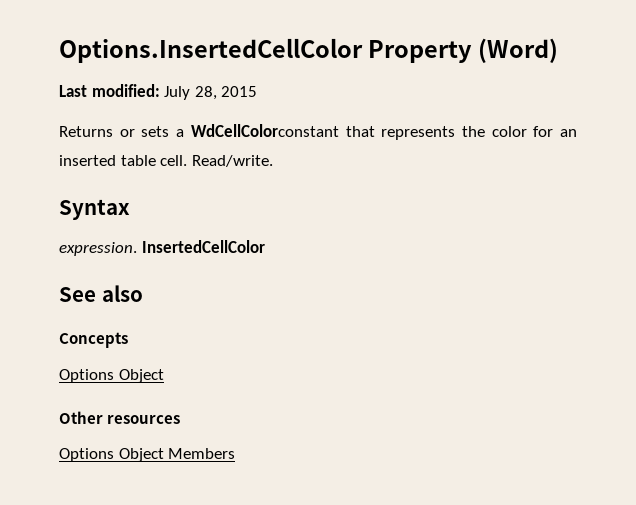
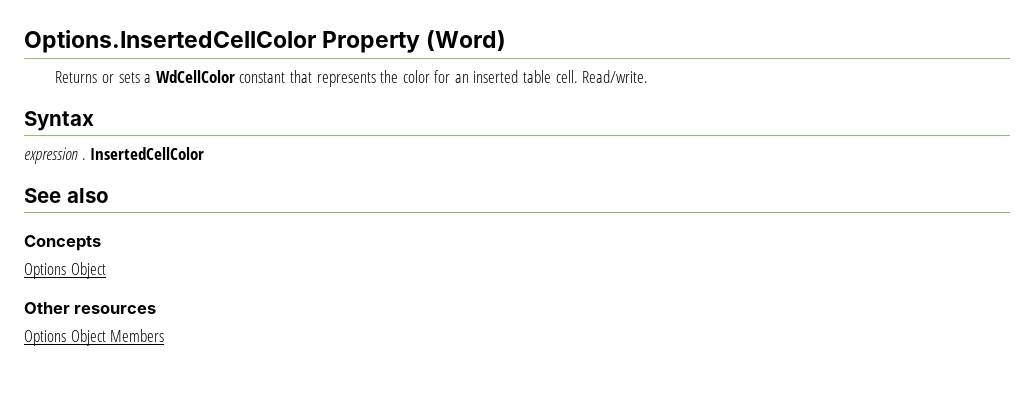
[59,84,258,100] // Last modified: July 28, 2015 -> (507, 40) none
[190,124,339,137] WdCellColorconstant -> [155,70,286,83] WdCellColor constant
[59,242,137,256] expression. -> [24,147,86,164] expression .

